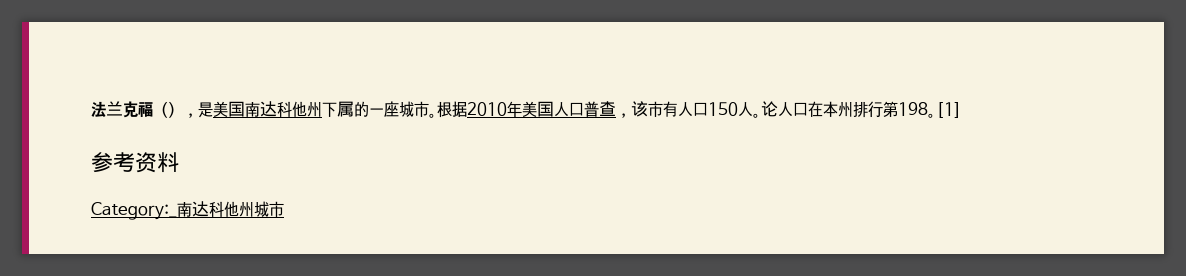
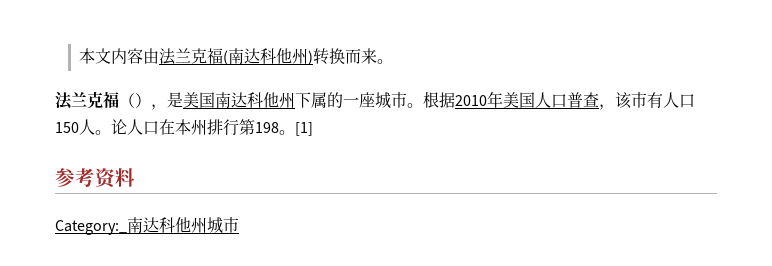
(91, 109) none -> [79,48,394,65] 本文内容由法兰克福(南达科他州)转换而来。 //

